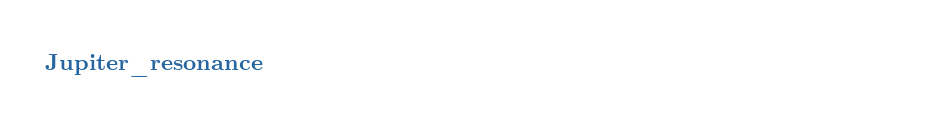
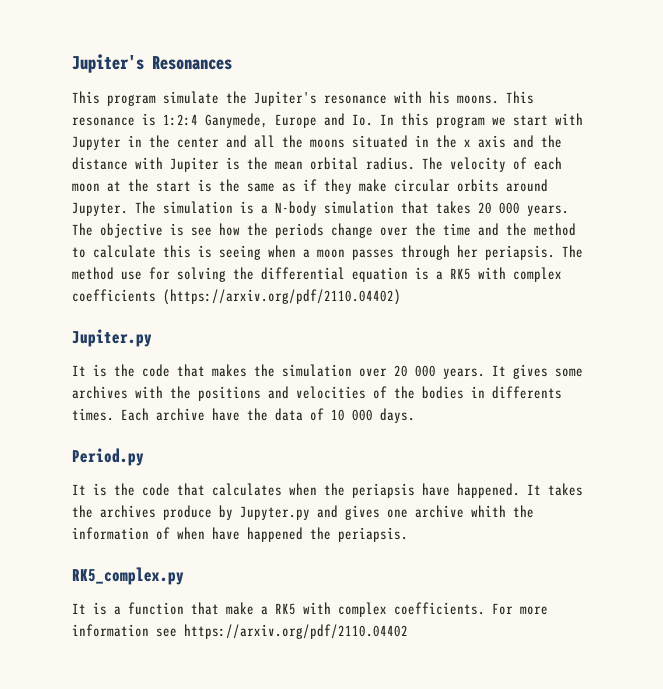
[45,54,263,77] Jupiter_resonance -> [72,54,232,73] [72,91,534,106] [72,113,583,128] [72,135,562,150] [72,157,562,172] [72,179,548,194] [72,201,569,216] [72,223,576,238] [72,245,583,260] [72,267,562,282] [72,289,401,305] [72,329,152,347] [72,364,583,379] [72,386,562,401] [72,408,415,423] [72,448,144,466] [72,483,583,498] [72,505,534,520] [72,527,408,542] [72,567,184,585] [72,602,548,617] [72,624,408,639] Jupiter's Resonances // This program simulate the Jupiter's resonance with his moons. This resonance is 1:2:4 Ganymede, Europe and Io. In this program we start with Jupyter in the center and all the moons situated in the x axis and the distance with Jupiter is the mean orbital radius. The velocity of each moon at the start is the same as if they make circular orbits around Jupyter. The simulation is a N-body simulation that takes 20 000 years. The objective is see how the periods change over the time and the method to calculate this is seeing when a moon passes through her periapsis. The method use for solving the differential equation is a RK5 with complex coefficients (https://arxiv.org/pdf/2110.04402) // Jupiter.py // It is the code that makes the simulation over 20 000 years. It gives some archives with the positions and velocities of the bodies in differents times. Each archive have the data of 10 000 days. // Period.py // It is the code that calculates when the periapsis have happened. It takes the archives produce by Jupyter.py and gives one archive whith the information of when have happened the periapsis. // RK5_complex.py // It is a function that make a RK5 with complex coefficients. For more information see https://arxiv.org/pdf/2110.04402

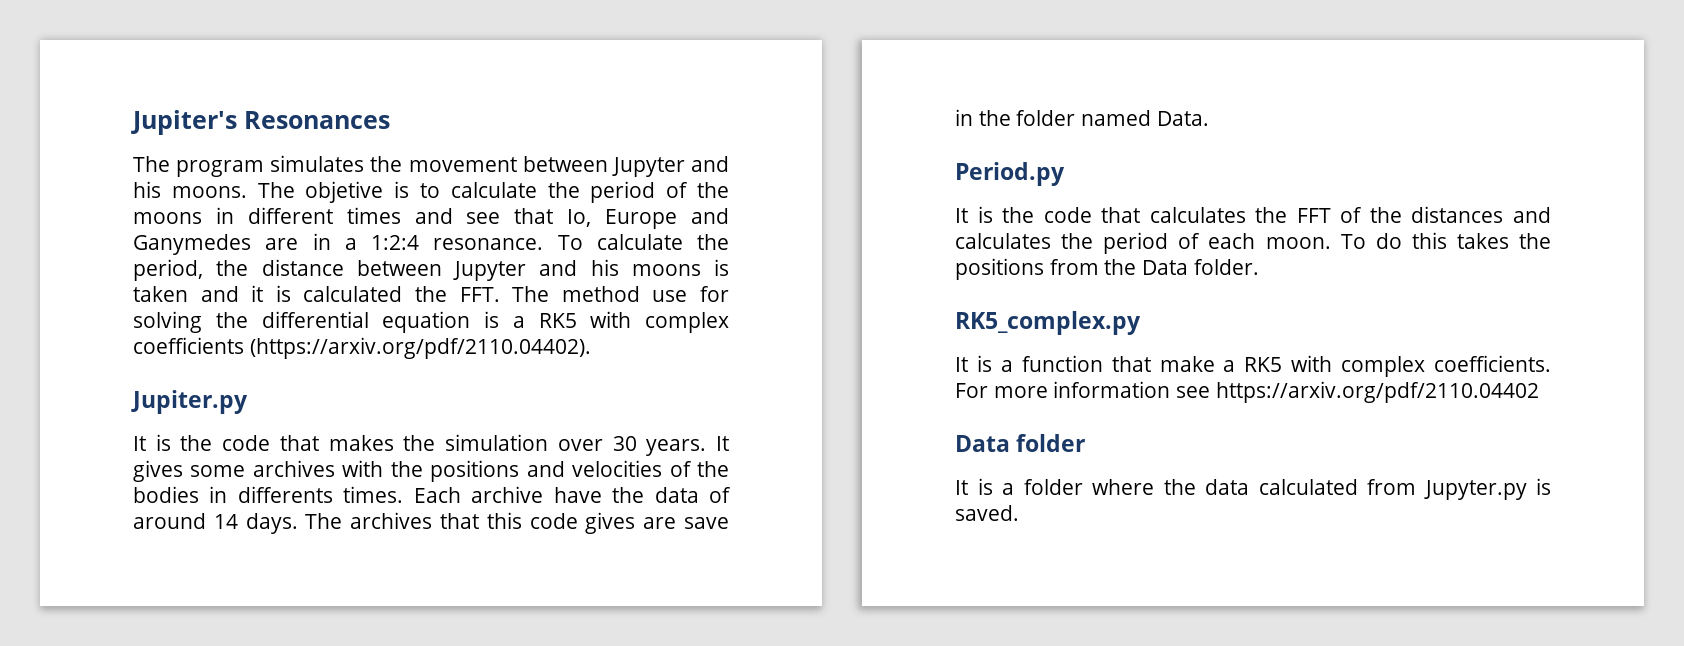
[72,91,534,106] [72,113,583,128] [72,135,562,150] [72,157,562,172] [72,179,548,194] [72,201,569,216] [72,223,576,238] [72,245,555,260] This program simulate the Jupiter's resonance with his moons. This resonance is 1:2:4 Ganymede, Europe and Io. In this program we start with Jupyter in the center and all the moons situated in the x axis and the distance with Jupiter is the mean orbital radius. The velocity of each moon at the start is the same as if they make circular orbits around Jupyter. The simulation is a N-body simulation that takes 20 000 years. The objective is see how the periods change over the time and the method to calculate this is seeing when a moon passes through her periapsis. -> [133,155,729,177] [133,181,729,203] [133,207,730,229] [133,233,729,255] [133,259,729,281] [133,285,500,302] The program simulates the movement between Jupyter and his moons. The objetive is to calculate the period of the moons in different times and see that Io, Europe and Ganymedes are in a 1:2:4 resonance. To calculate the period, the distance between Jupyter and his moons is taken and it is calculated the FFT.
[163,289,401,305] (https://arxiv.org/pdf/2110.04402) -> [249,337,591,359] (https://arxiv.org/pdf/2110.04402).
[394,365,436,377] 20 000 -> [612,436,637,451] 30
[331,409,373,421] 10 000 -> [133,513,238,529] around 14
(415, 415) none -> [305,512,729,534] [955,109,1209,126] The archives that this code gives are save in the folder named Data.
[289,483,583,498] [72,505,534,520] [72,527,408,542] when the periapsis have happened. It takes the archives produce by Jupyter.py and gives one archive whith the information of when have happened the periapsis. -> [1255,206,1551,223] [955,232,1551,254] [955,258,1259,280] the FFT of the distances and calculates the period of each moon. To do this takes the positions from the Data folder.
(408, 631) none -> [955,434,1086,452] [955,478,1551,500] [955,505,1019,521] // Data folder // It is a folder where the data calculated from Jupyter.py is saved.

